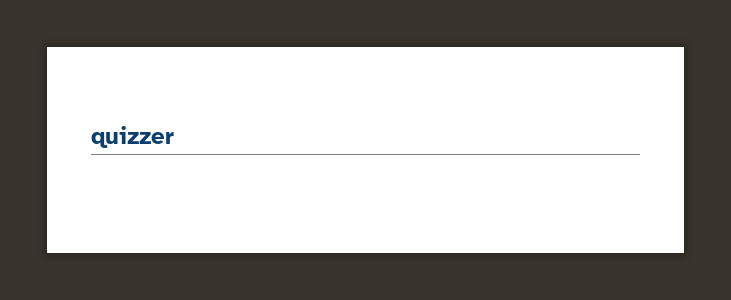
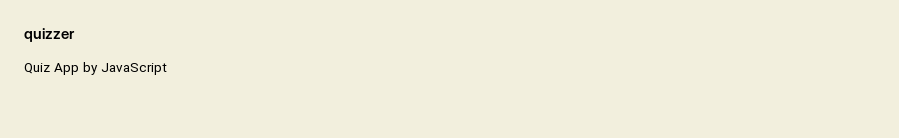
(174, 137) none -> [24,62,167,75] // Quiz App by JavaScript

